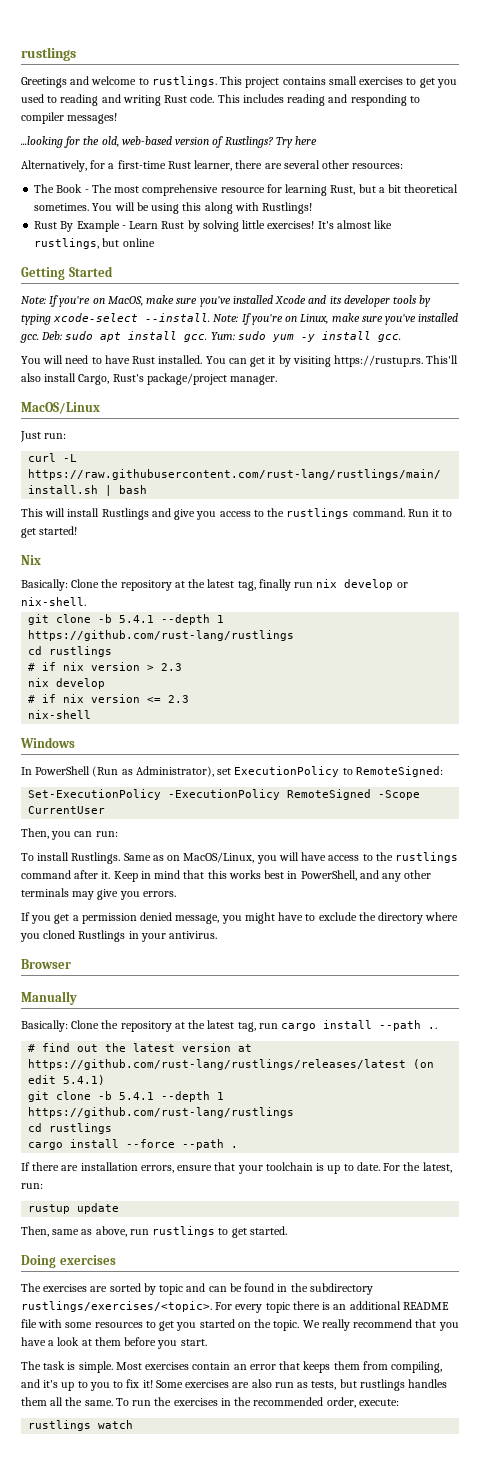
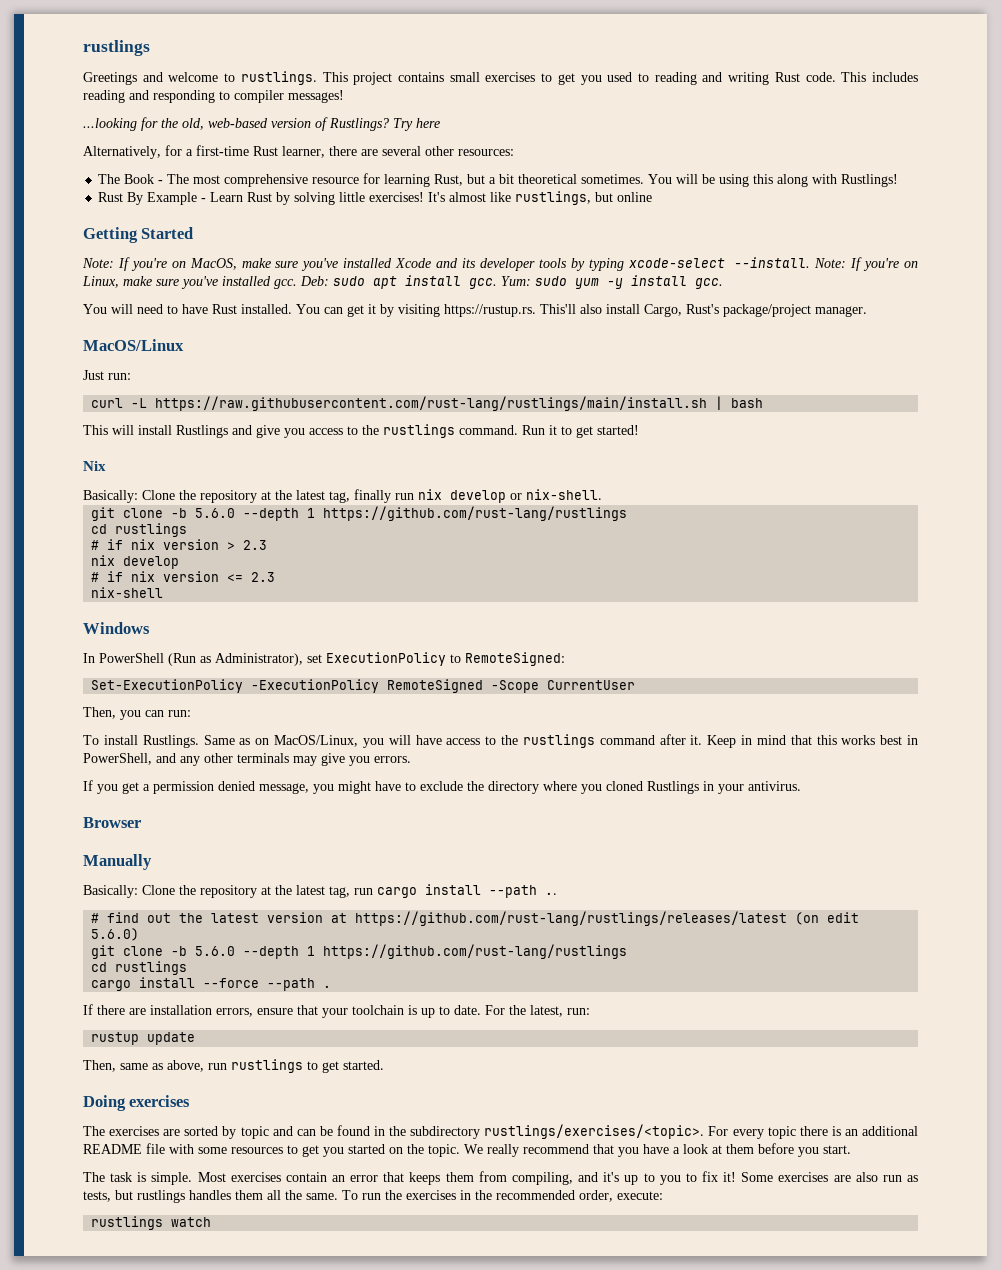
[119,615,155,623] 5.4.1 -> [195,508,236,518] 5.6.0
[63,1075,106,1085] [28,1091,155,1102] 5.4.1) // git clone -b 5.4.1 -> [91,928,140,941] [91,945,236,959] 5.6.0) // git clone -b 5.6.0

